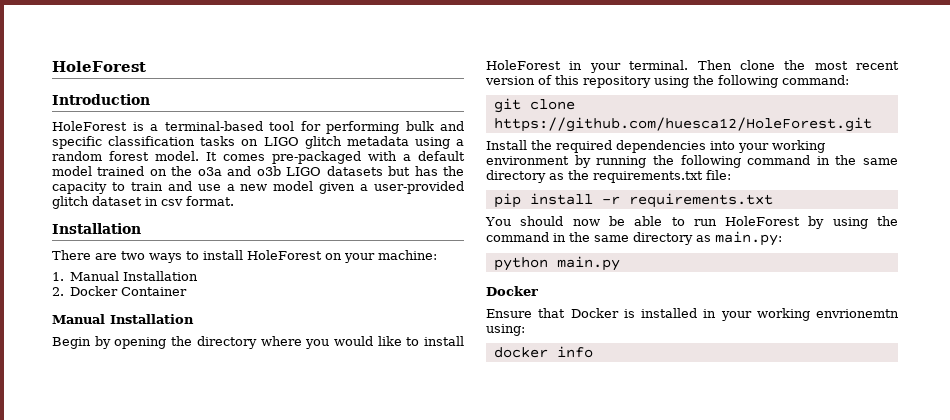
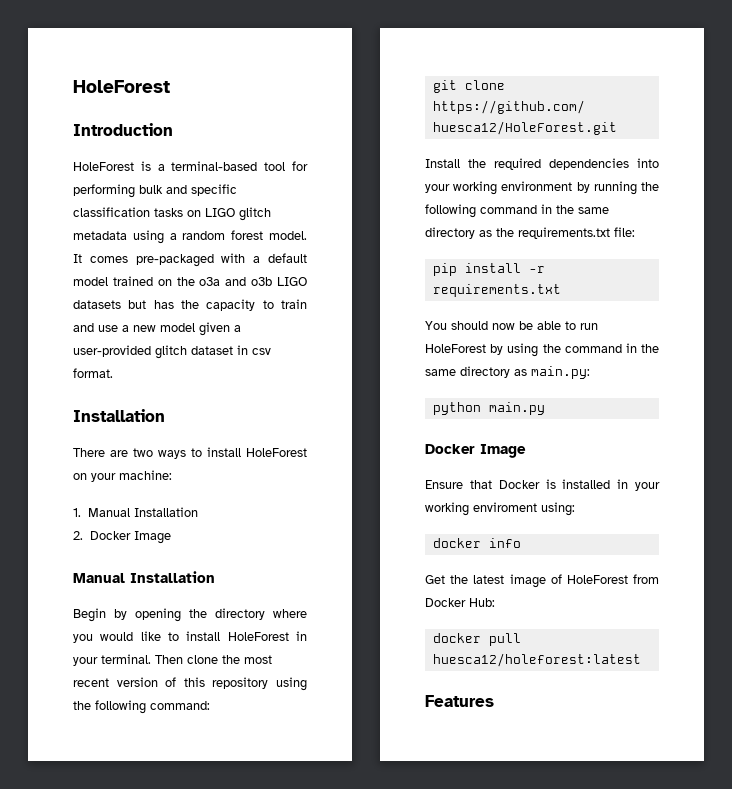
[121,287,188,296] Container -> [133,531,171,544] Image
(538, 291) none -> [480,444,526,458] Image
[816,309,899,318] envrionemtn -> [473,502,537,512] enviroment
(593, 352) none -> [425,574,659,588] [425,598,495,607] [432,633,521,646] [432,653,641,667] [425,695,494,707] // Get the latest image of HoleForest from Docker Hub: // docker pull huesca12/holeforest:latest // Features

